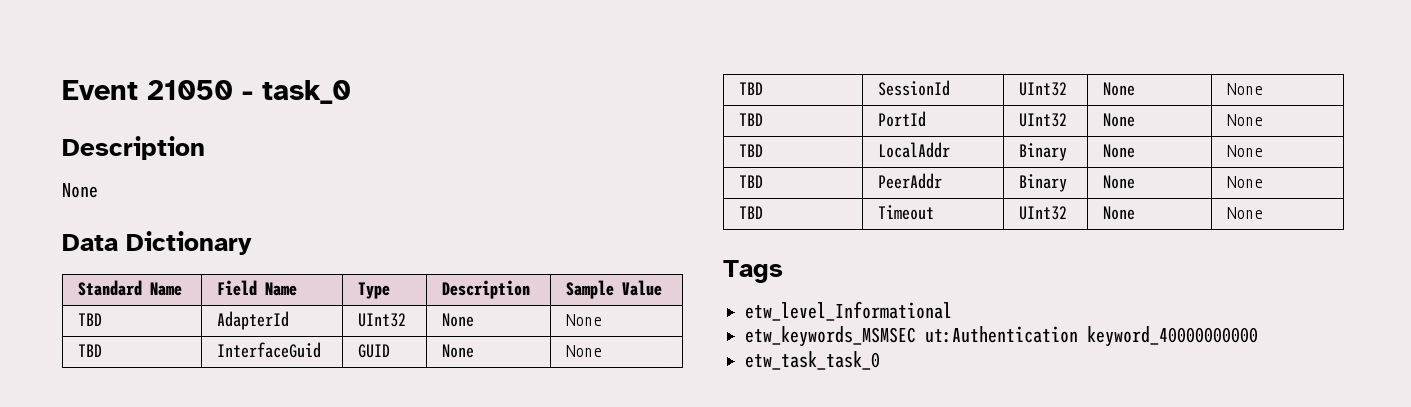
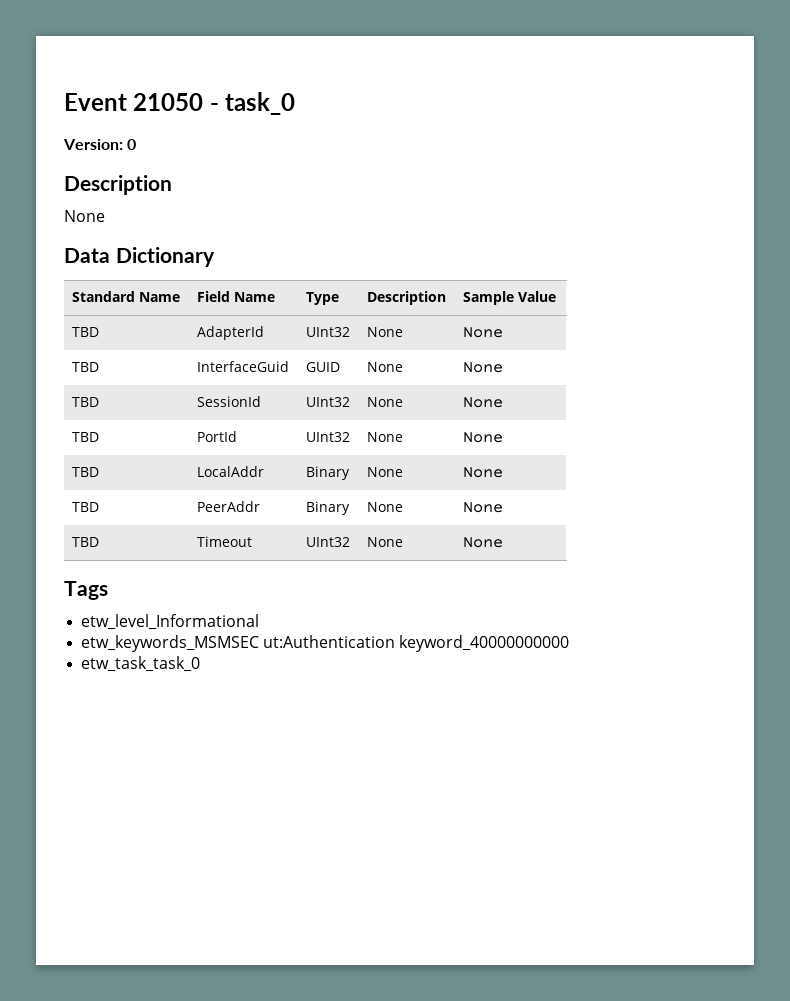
(351, 92) none -> [63,139,137,150] // Version: 0

